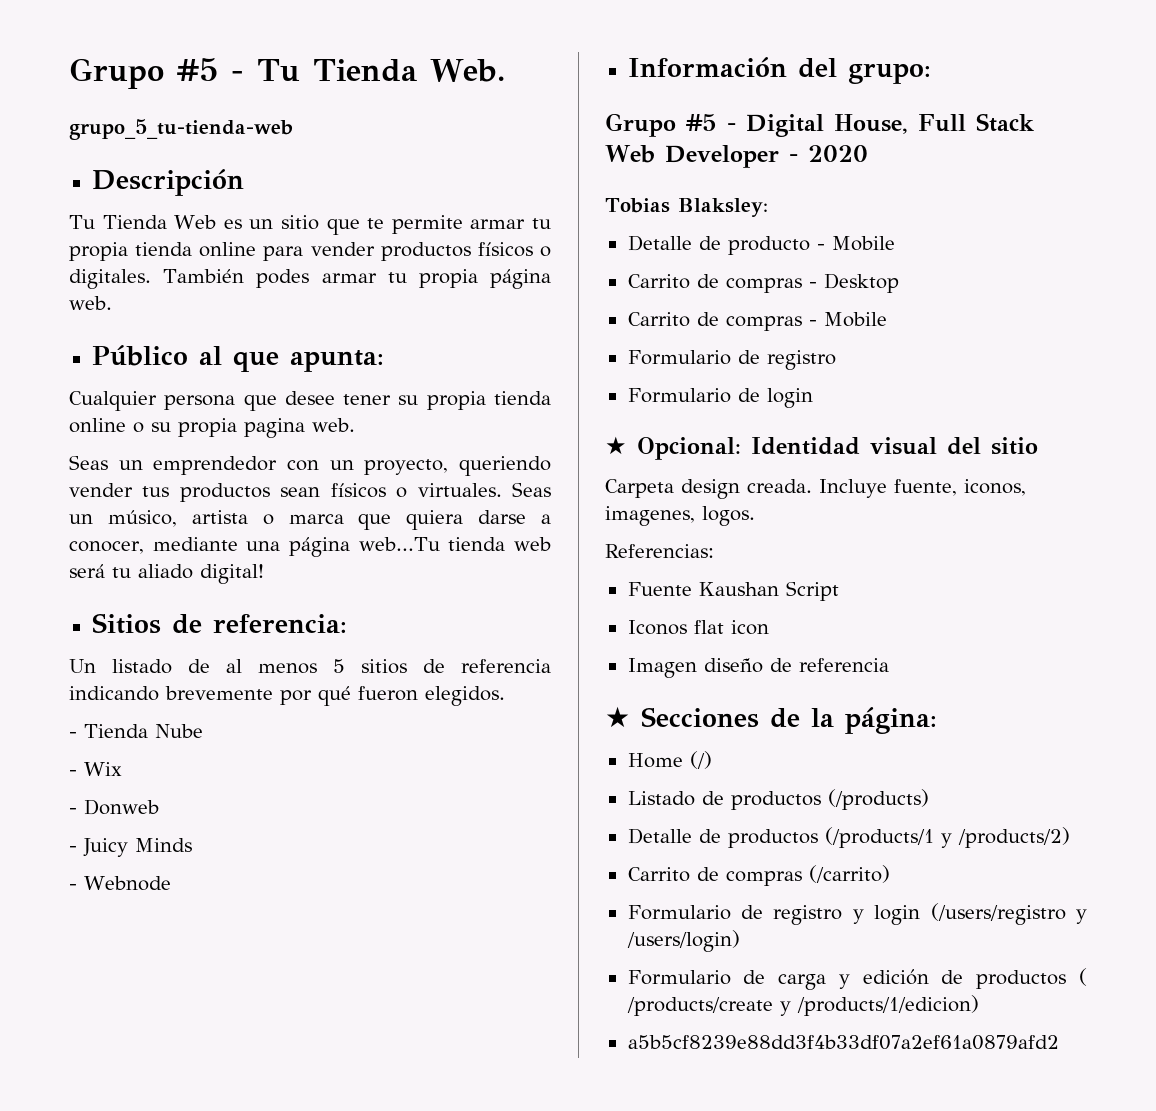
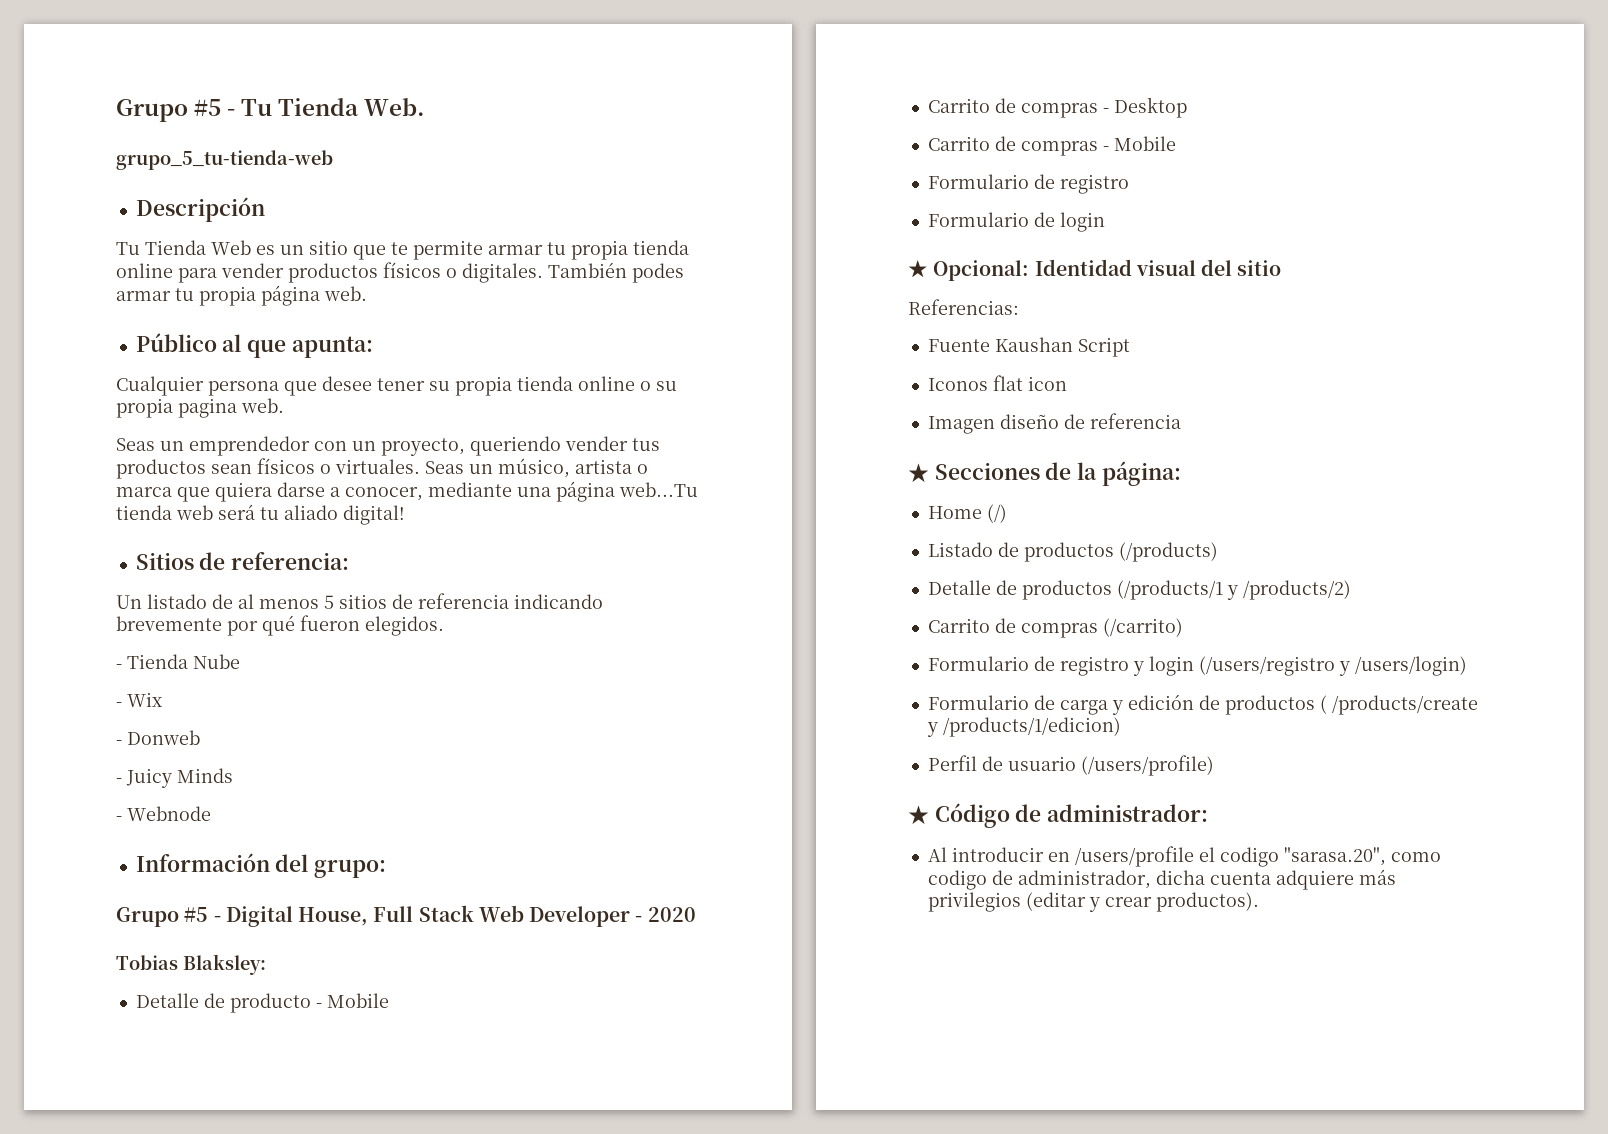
[605,479,1026,499] [605,506,755,526] // Carpeta design creada. Incluye fuente, iconos, imagenes, logos. -> (1282, 268) none
[627,1035,1059,1050] a5b5cf8239e88dd3f4b33df07a2ef61a0879afd2 -> [927,755,1214,776] [908,803,1209,828] [927,846,1441,867] [927,869,1396,890] [927,892,1259,912] Perfil de usuario (/users/profile) // ★ Código de administrador: // Al introducir en /users/profile el codigo "sarasa.20", como codigo de administrador, dicha cuenta adquiere más privilegios (editar y crear productos).

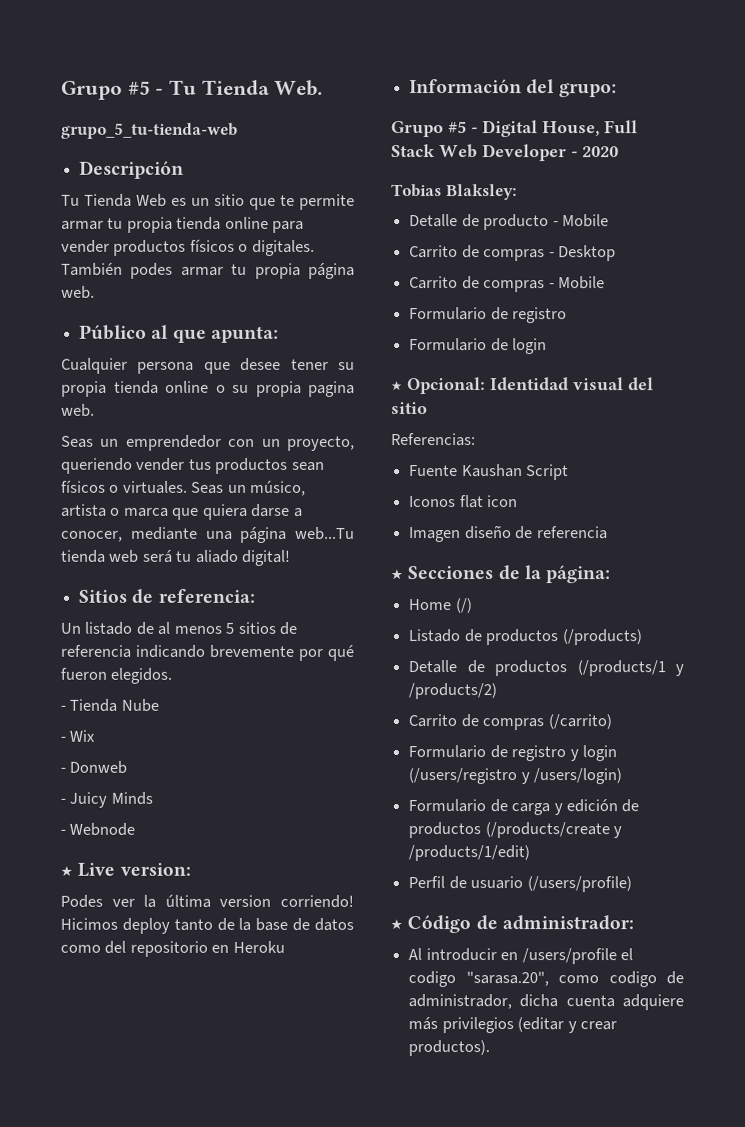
(211, 813) none -> [60,862,191,877] [60,893,354,908] [60,917,354,934] [60,940,285,957] // ★ Live version: // Podes ver la última version corriendo! Hicimos deploy tanto de la base de datos como del repositorio en Heroku
[1319,695,1478,715] [926,717,1121,737] ( /products/create y /products/1/edicion) -> [484,822,623,839] [408,845,531,862] (/products/create y /products/1/edit)

